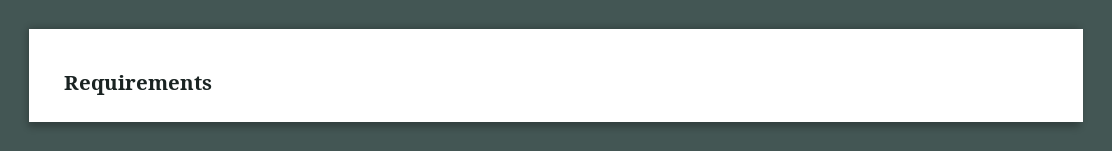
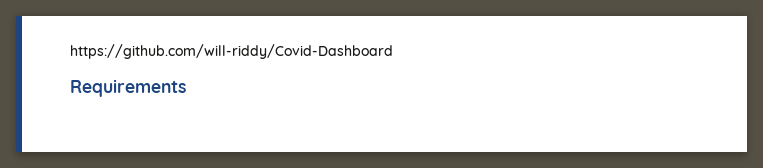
(64, 85) none -> [70,44,393,59] https://github.com/will-riddy/Covid-Dashboard //

